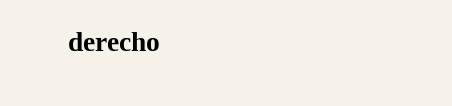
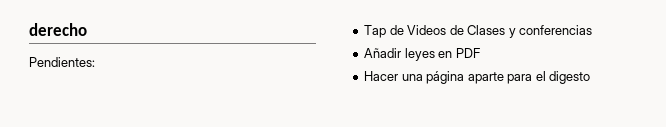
(160, 41) none -> [29,57,95,67] [364,25,593,38] [364,48,480,61] [364,71,591,84] // Pendientes: // Tap de Videos de Clases y conferencias // Añadir leyes en PDF // Hacer una página aparte para el digesto

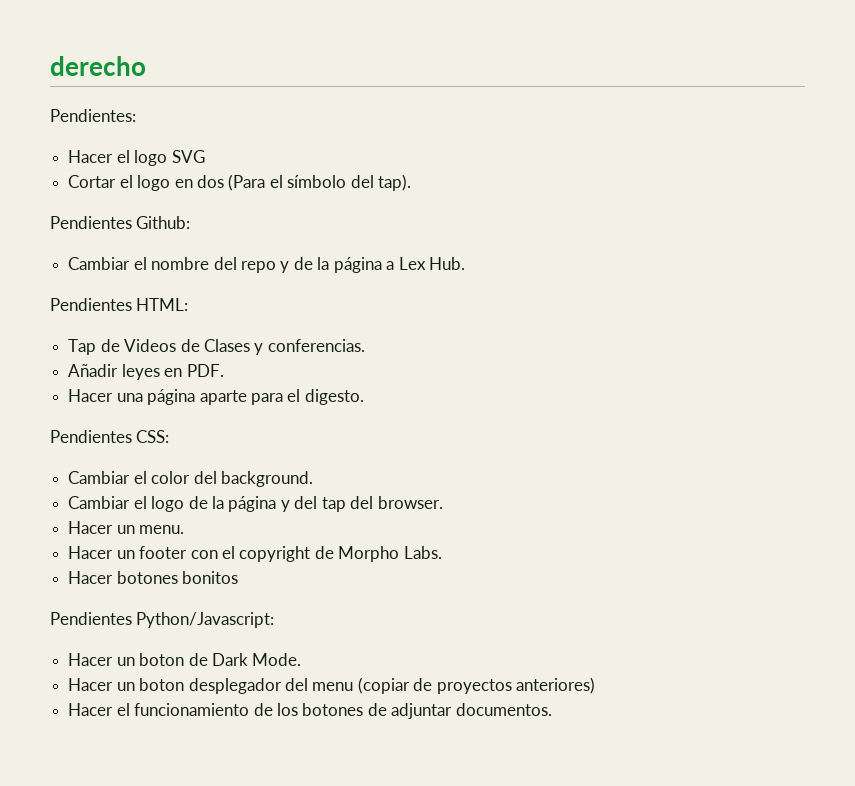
(95, 62) none -> [68,150,205,166] [68,174,412,191] [50,216,191,229] [68,257,466,273] [50,298,189,311] // Hacer el logo SVG // Cortar el logo en dos (Para el símbolo del tap). // Pendientes Github: // Cambiar el nombre del repo y de la página a Lex Hub. // Pendientes HTML:
[519,25,593,35] conferencias -> [267,339,365,352] conferencias.
[455,48,480,58] PDF -> [186,364,224,377] PDF.
[549,71,591,84] digesto -> [304,389,364,405] [50,430,170,443] [68,471,313,487] [68,496,443,512] [68,521,185,534] [68,546,442,562] [68,571,239,584] [50,612,275,628] [68,653,302,666] [68,677,596,694] [68,703,552,719] digesto. // Pendientes CSS: // Cambiar el color del background. // Cambiar el logo de la página y del tap del browser. // Hacer un menu. // Hacer un footer con el copyright de Morpho Labs. // Hacer botones bonitos // Pendientes Python/Javascript: // Hacer un boton de Dark Mode. // Hacer un boton desplegador del menu (copiar de proyectos anteriores) // Hacer el funcionamiento de los botones de adjuntar documentos.

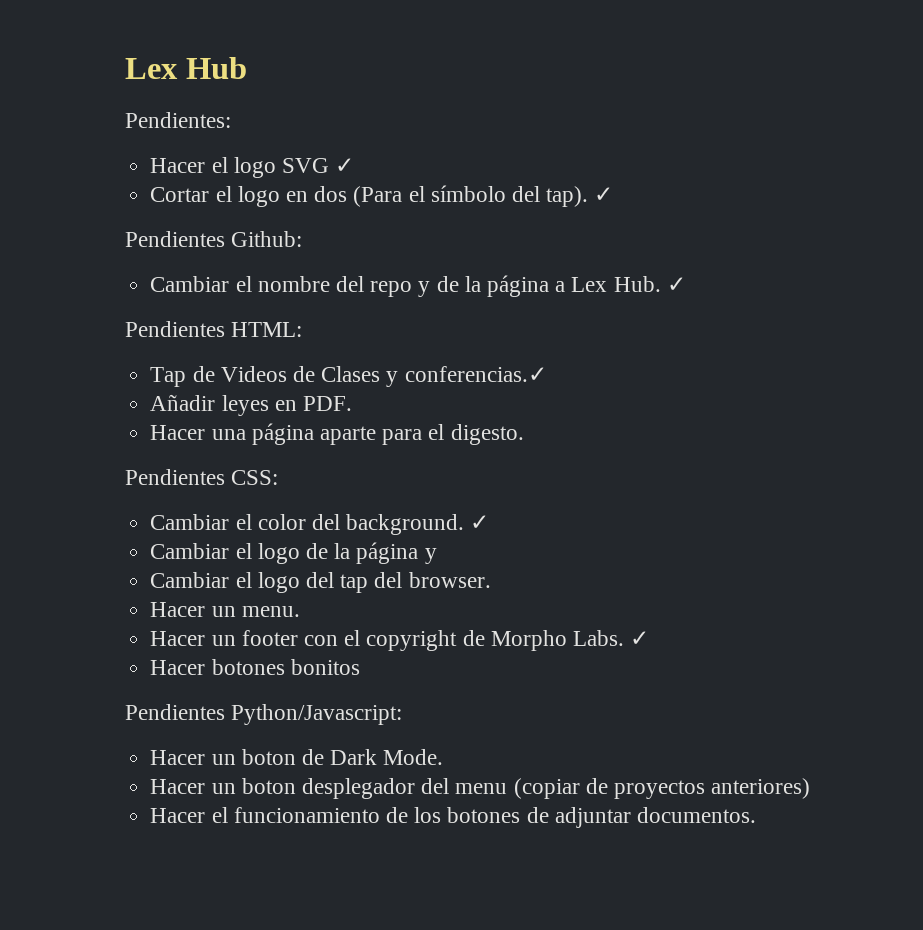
[50,56,146,76] derecho -> [125,57,247,79] Lex Hub
(205, 156) none -> [335,158,355,173] ✓
(412, 182) none -> [594,187,614,202] ✓
(466, 263) none -> [666,277,686,292] ✓
[267,339,365,352] conferencias. -> [404,366,547,382] conferencias.✓
(313, 479) none -> [470,515,490,530] ✓
(290, 506) none -> [150,572,300,593] // Cambiar el logo
(442, 552) none -> [630,631,650,646] ✓

